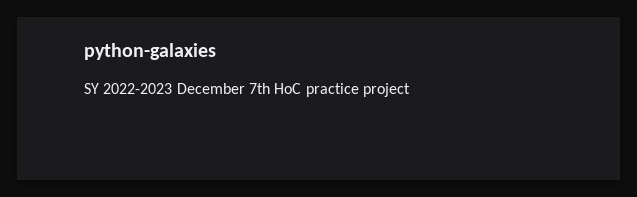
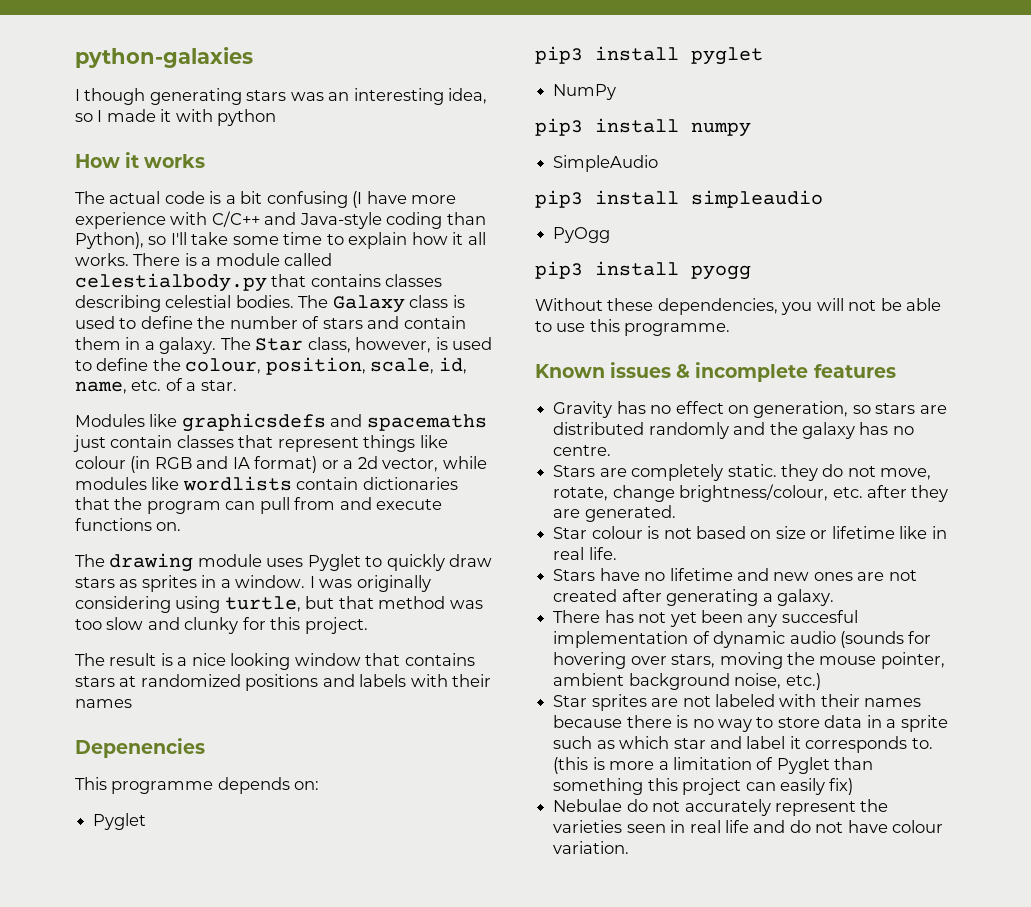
[84,83,410,97] SY 2022-2023 December 7th HoC practice project -> [75,88,488,105] [75,109,277,126] [75,152,206,168] [75,191,457,208] [75,211,486,229] [75,232,486,249] [75,253,333,266] [75,273,443,292] [75,295,465,313] [75,316,466,329] [75,337,493,354] [75,357,467,375] [75,378,237,394] [75,413,487,432] [73,435,448,452] [75,456,487,473] [75,476,458,491] [75,497,443,514] [75,518,182,531] [75,553,493,572] [75,575,431,592] [75,596,483,613] [75,617,368,634] [75,653,475,670] [75,674,492,691] [75,699,132,708] [75,738,205,758] [75,777,320,794] [93,813,147,830] [535,46,763,65] [553,84,617,100] [535,118,751,137] [553,155,659,172] [535,190,823,208] [553,227,611,243] [535,261,751,280] [535,298,942,315] [535,319,731,336] [535,362,896,382] [553,401,947,418] [553,422,914,439] [553,445,612,456] [553,464,932,481] [553,484,949,502] [553,505,676,522] [553,526,947,539] [553,547,617,560] [553,568,917,581] [553,589,834,606] [553,610,858,627] [553,631,932,648] [553,652,945,669] [553,673,821,690] [553,694,922,711] [553,715,948,732] [553,736,933,753] [553,757,874,774] [553,778,854,795] [553,799,889,816] [553,820,944,833] [553,841,630,854] I though generating stars was an interesting idea, so I made it with python // How it works // The actual code is a bit confusing (I have more experience with C/C++ and Java-style coding than Python), so I'll take some time to explain how it all works. There is a module called celestialbody.py that contains classes describing celestial bodies. The Galaxy class is used to define the number of stars and contain them in a galaxy. The Star class, however, is used to define the colour, position, scale, id, name, etc. of a star. // Modules like graphicsdefs and spacemaths just contain classes that represent things like colour (in RGB and IA format) or a 2d vector, while modules like wordlists contain dictionaries that the program can pull from and execute functions on. // The drawing module uses Pyglet to quickly draw stars as sprites in a window. I was originally considering using turtle, but that method was too slow and clunky for this project. // The result is a nice looking window that contains stars at randomized positions and labels with their names // Depenencies // This programme depends on: // Pyglet // pip3 install pyglet // NumPy // pip3 install numpy // SimpleAudio // pip3 install simpleaudio // PyOgg // pip3 install pyogg // Without these dependencies, you will not be able to use this programme. // Known issues & incomplete features // Gravity has no effect on generation, so stars are distributed randomly and the galaxy has no centre. // Stars are completely static. they do not move, rotate, change brightness/colour, etc. after they are generated. // Star colour is not based on size or lifetime like in real life. // Stars have no lifetime and new ones are not created after generating a galaxy. // There has not yet been any succesful implementation of dynamic audio (sounds for hovering over stars, moving the mouse pointer, ambient background noise, etc.) // Star sprites are not labeled with their names because there is no way to store data in a sprite such as which star and label it corresponds to. (this is more a limitation of Pyglet than something this project can easily fix) // Nebulae do not accurately represent the varieties seen in real life and do not have colour variation.

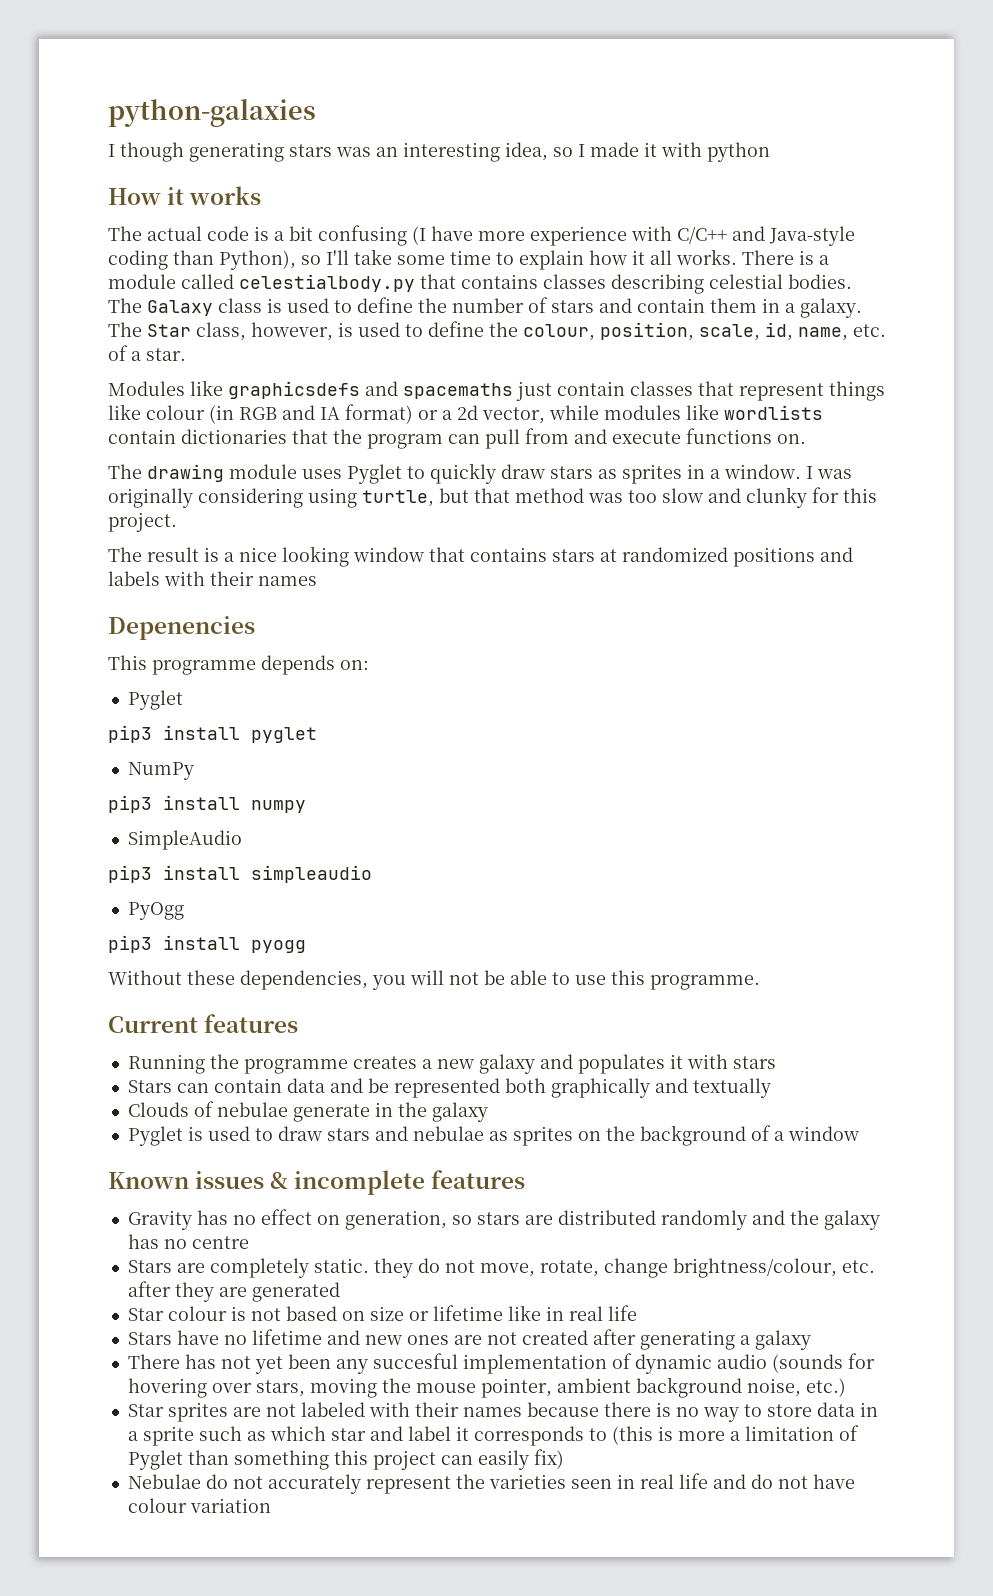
(731, 329) none -> [108,1014,299,1033] [127,1054,776,1074] [127,1078,771,1098] [127,1101,488,1122] [127,1125,859,1146] // Current features // Running the programme creates a new galaxy and populates it with stars // Stars can contain data and be represented both graphically and textually // Clouds of nebulae generate in the galaxy // Pyglet is used to draw stars and nebulae as sprites on the background of a window
[553,445,612,456] centre. -> [191,1236,249,1249] centre
[584,505,676,522] generated. -> [251,1282,340,1302] generated
[588,547,617,560] life. -> [607,1305,637,1321] life
[776,589,834,606] galaxy. -> [754,1330,811,1350] galaxy
[911,738,933,749] to. -> [588,1428,607,1441] to
[553,841,630,854] variation. -> [189,1498,271,1513] variation

